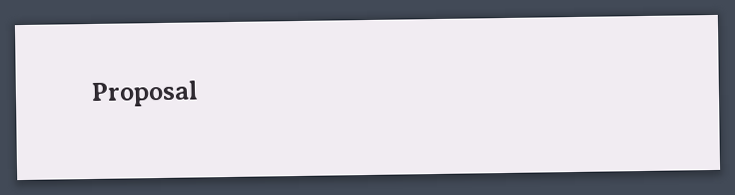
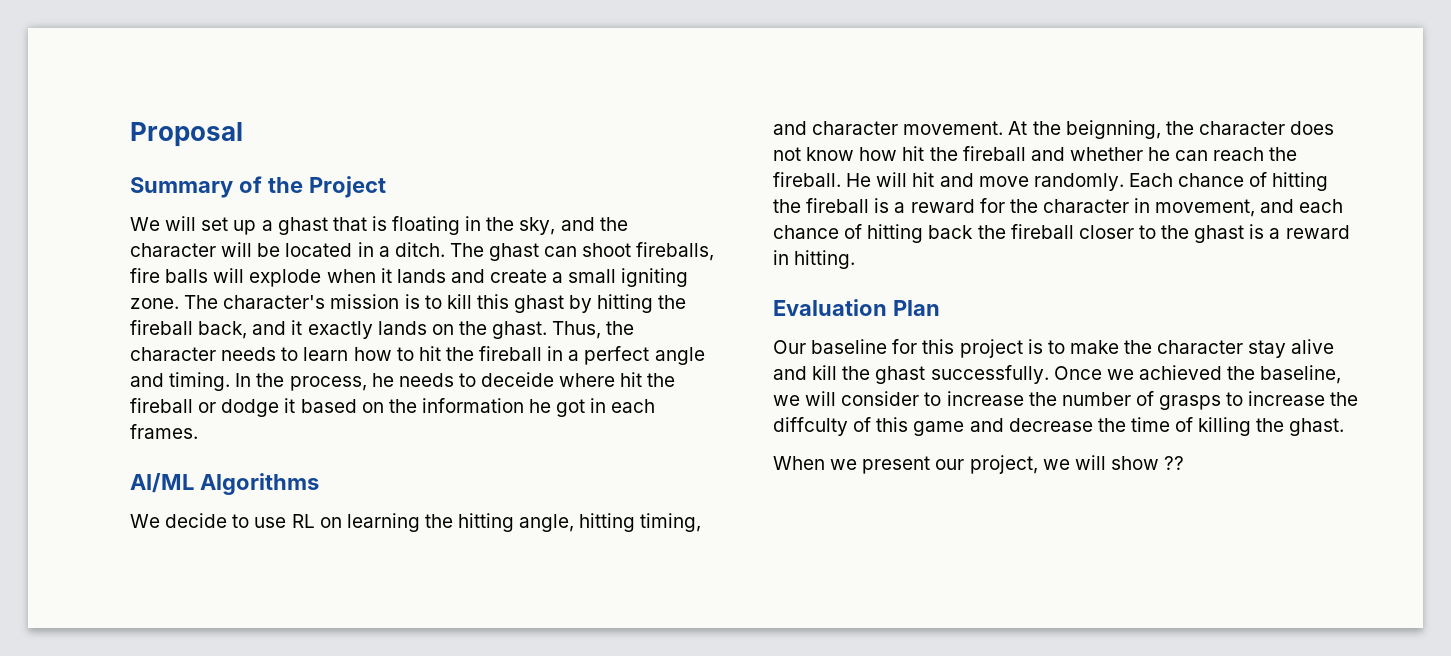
(199, 93) none -> [130,176,386,198] [130,216,628,235] [130,242,715,261] [130,268,689,287] [130,294,687,313] [130,320,635,339] [130,346,705,365] [130,372,676,391] [130,398,656,417] [130,424,198,439] [130,473,319,495] [130,513,702,532] [773,120,1335,139] [773,146,1298,161] [773,172,1329,191] [773,198,1344,217] [773,224,1350,243] [773,250,856,269] [773,299,940,316] [773,339,1335,358] [773,365,1342,384] [773,391,1359,410] [773,417,1345,436] [773,455,1185,474] // Summary of the Project // We will set up a ghast that is floating in the sky, and the character will be located in a ditch. The ghast can shoot fireballs, fire balls will explode when it lands and create a small igniting zone. The character's mission is to kill this ghast by hitting the fireball back, and it exactly lands on the ghast. Thus, the character needs to learn how to hit the fireball in a perfect angle and timing. In the process, he needs to deceide where hit the fireball or dodge it based on the information he got in each frames. // AI/ML Algorithms // We decide to use RL on learning the hitting angle, hitting timing, and character movement. At the beignning, the character does not know how hit the fireball and whether he can reach the fireball. He will hit and move randomly. Each chance of hitting the fireball is a reward for the character in movement, and each chance of hitting back the fireball closer to the ghast is a reward in hitting. // Evaluation Plan // Our baseline for this project is to make the character stay alive and kill the ghast successfully. Once we achieved the baseline, we will consider to increase the number of grasps to increase the diffculty of this game and decrease the time of killing the ghast. // When we present our project, we will show ??

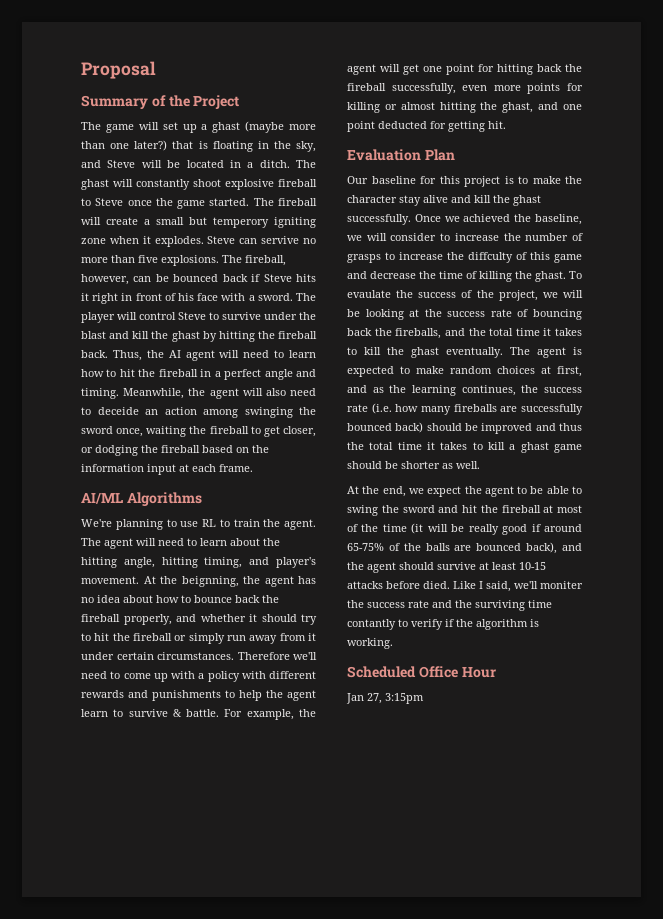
[130,217,160,231] We -> [81,122,134,133] The game
(328, 226) none -> [245,121,316,133] [81,140,168,151] (maybe more than one later?)
[599,217,628,231] [130,243,216,257] the character -> [107,160,136,168] Steve
[544,242,715,261] [130,268,689,287] [130,294,509,309] can shoot fireballs, fire balls will explode when it lands and create a small igniting zone. The character's mission is to kill this -> [113,179,317,190] [81,198,317,209] [81,217,316,228] [81,236,316,247] [81,255,286,266] [81,274,316,285] [81,293,316,304] [81,312,316,323] [81,331,169,339] will constantly shoot explosive fireball to Steve once the game started. The fireball will create a small but temperory igniting zone when it explodes. Steve can servive no more than five explosions. The fireball, however, can be bounced back if Steve hits it right in front of his face with a sword. The player will control Steve to survive under the blast and kill the
[198,320,635,339] [130,347,277,361] back, and it exactly lands on the ghast. Thus, the character needs -> [81,350,270,361] back. Thus, the AI agent will need
[235,372,676,391] [130,398,656,417] [130,424,198,439] In the process, he needs to deceide where hit the fireball or dodge it based on the information he got in each frames. -> [123,388,316,399] [81,407,316,418] [81,426,316,437] [81,445,269,456] [81,464,253,475] Meanwhile, the agent will also need to deceide an action among swinging the sword once, waiting the fireball to get closer, or dodging the fireball based on the information input at each frame.
[130,513,228,528] We decide -> [81,519,163,530] We're planning
[319,513,420,532] on learning -> [219,519,316,530] [81,538,260,549] to train the agent. The agent will need to learn about
[812,121,899,135] character -> [276,557,316,568] player's
[1198,121,1335,135] [773,146,1298,161] [773,172,1329,191] [773,198,1344,217] [773,224,1350,243] [773,250,856,269] character does not know how hit the fireball and whether he can reach the fireball. He will hit and move randomly. Each chance of hitting the fireball is a reward for the character in movement, and each chance of hitting back the fireball closer to the ghast is a reward in hitting. -> [264,576,316,587] [81,595,279,603] [81,614,317,625] [81,633,316,644] [81,652,317,660] [81,671,316,682] [81,690,316,701] [81,709,316,720] [347,64,582,75] [347,83,583,94] [347,102,582,113] [347,121,506,132] agent has no idea about how to bounce back the fireball properly, and whether it should try to hit the fireball or simply run away from it under certain circumstances. Therefore we'll need to come up with a policy with different rewards and punishments to help the agent learn to survive & battle. For example, the agent will get one point for hitting back the fireball successfully, even more points for killing or almost hitting the ghast, and one point deducted for getting hit.
[773,455,1185,474] // When we present our project, we will show ?? -> [569,271,582,279] [347,290,583,301] [347,309,582,320] [347,328,582,339] [347,347,582,358] [347,366,582,377] [347,385,582,396] [347,403,583,415] [347,422,582,434] [347,442,582,453] [347,461,480,469] [347,486,582,497] [347,505,582,516] [347,523,582,535] [347,542,582,554] [347,562,546,573] [347,581,583,592] [347,600,552,611] [347,619,539,630] [347,638,393,649] [347,666,496,678] [346,693,424,704] To evaulate the success of the project, we will be looking at the success rate of bouncing back the fireballs, and the total time it takes to kill the ghast eventually. The agent is expected to make random choices at first, and as the learning continues, the success rate (i.e. how many fireballs are successfully bounced back) should be improved and thus the total time it takes to kill a ghast game should be shorter as well. // At the end, we expect the agent to be able to swing the sword and hit the fireball at most of the time (it will be really good if around 65-75% of the balls are bounced back), and the agent should survive at least 10-15 attacks before died. Like I said, we'll moniter the success rate and the surviving time contantly to verify if the algorithm is working. // Scheduled Office Hour // Jan 27, 3:15pm

